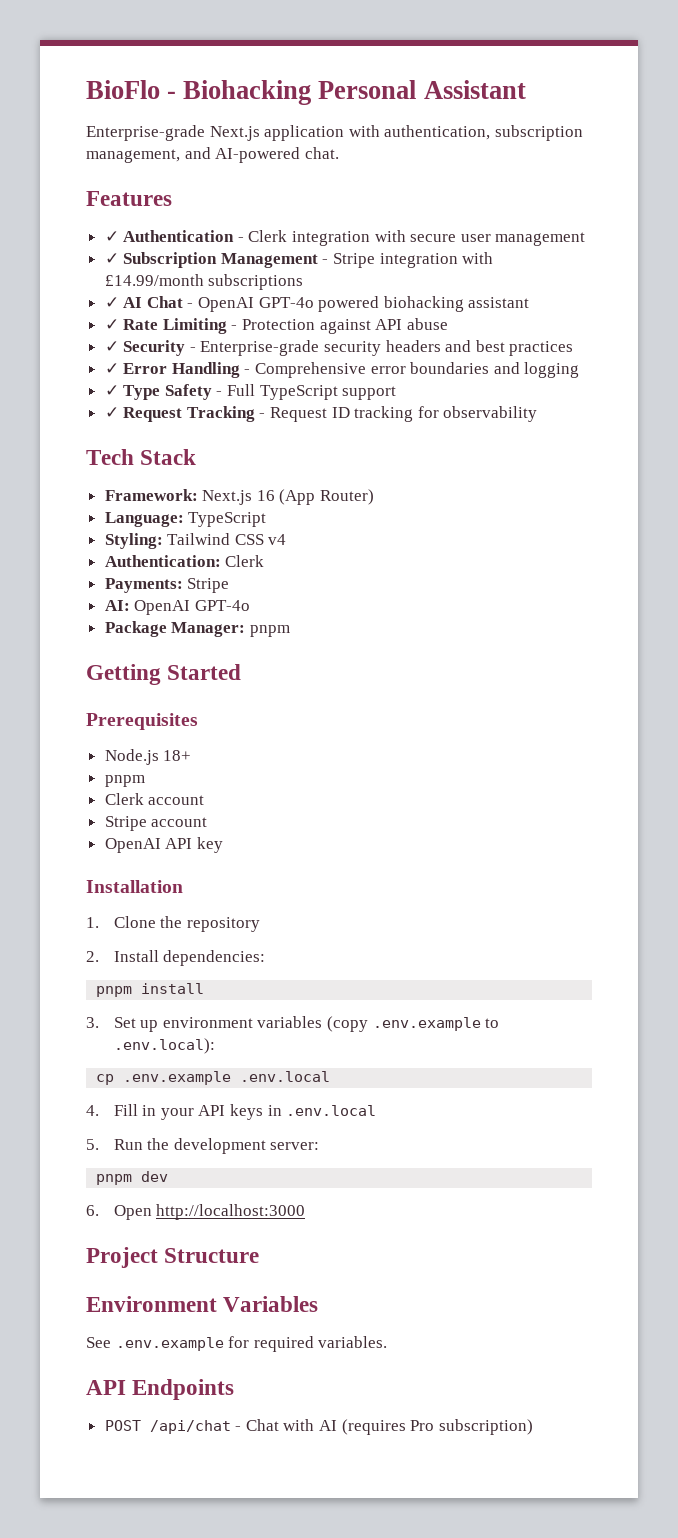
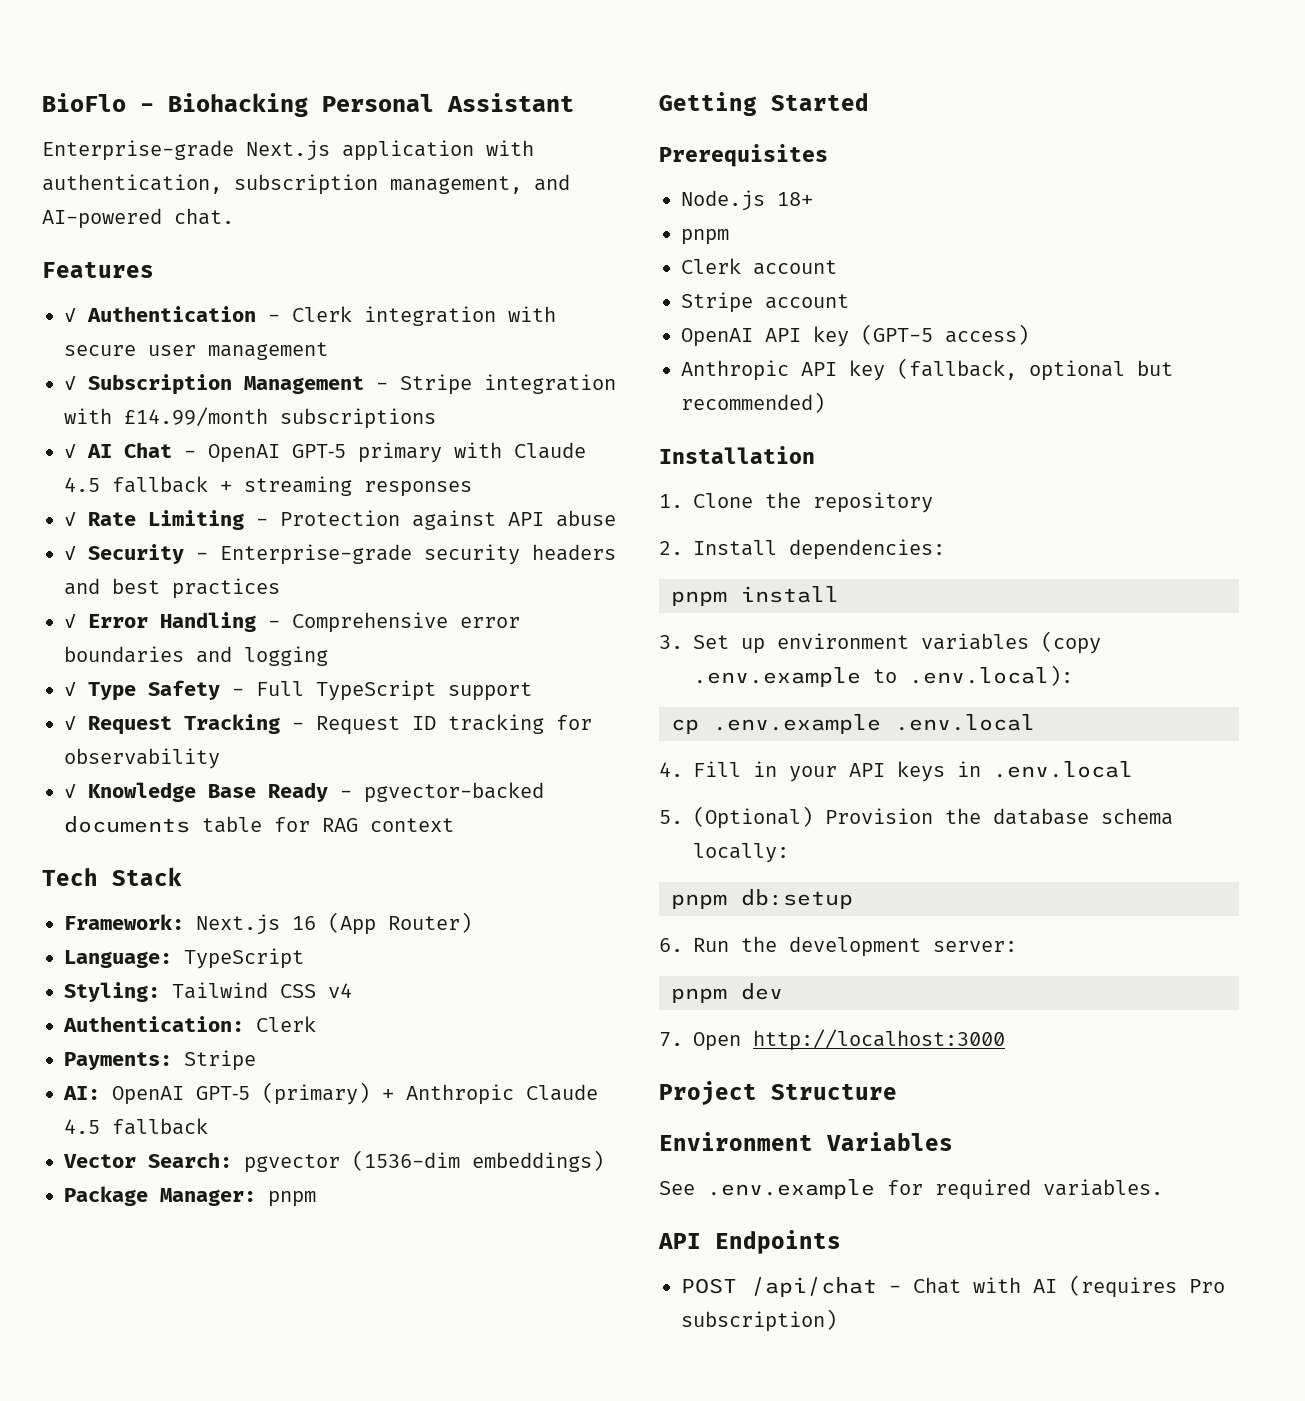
[258,296,530,312] GPT-4o powered biohacking assistant -> [292,442,586,463] [64,476,472,497] GPT‑5 primary with Claude 4.5 fallback + streaming responses
(538, 414) none -> [64,782,544,803] [64,816,454,833] // ✓ Knowledge Base Ready - pgvector-backed documents table for RAG context
[194,600,250,611] GPT-4o -> [196,1082,598,1105] [64,1118,208,1135] [63,1150,604,1173] GPT‑5 (primary) + Anthropic Claude 4.5 fallback // Vector Search: pgvector (1536-dim embeddings)
(223, 845) none -> [861,324,1029,345] [681,358,1173,381] [681,392,825,413] (GPT-5 access) // Anthropic API key (fallback, optional but recommended)
(99, 1144) none -> [693,806,1173,829] [693,843,789,863] [671,889,853,909] [659,938,683,952] (Optional) Provision the database schema locally: // pnpm db:setup // 6.
[86,1205,99,1216] 6. -> [659,1032,683,1047] 7.

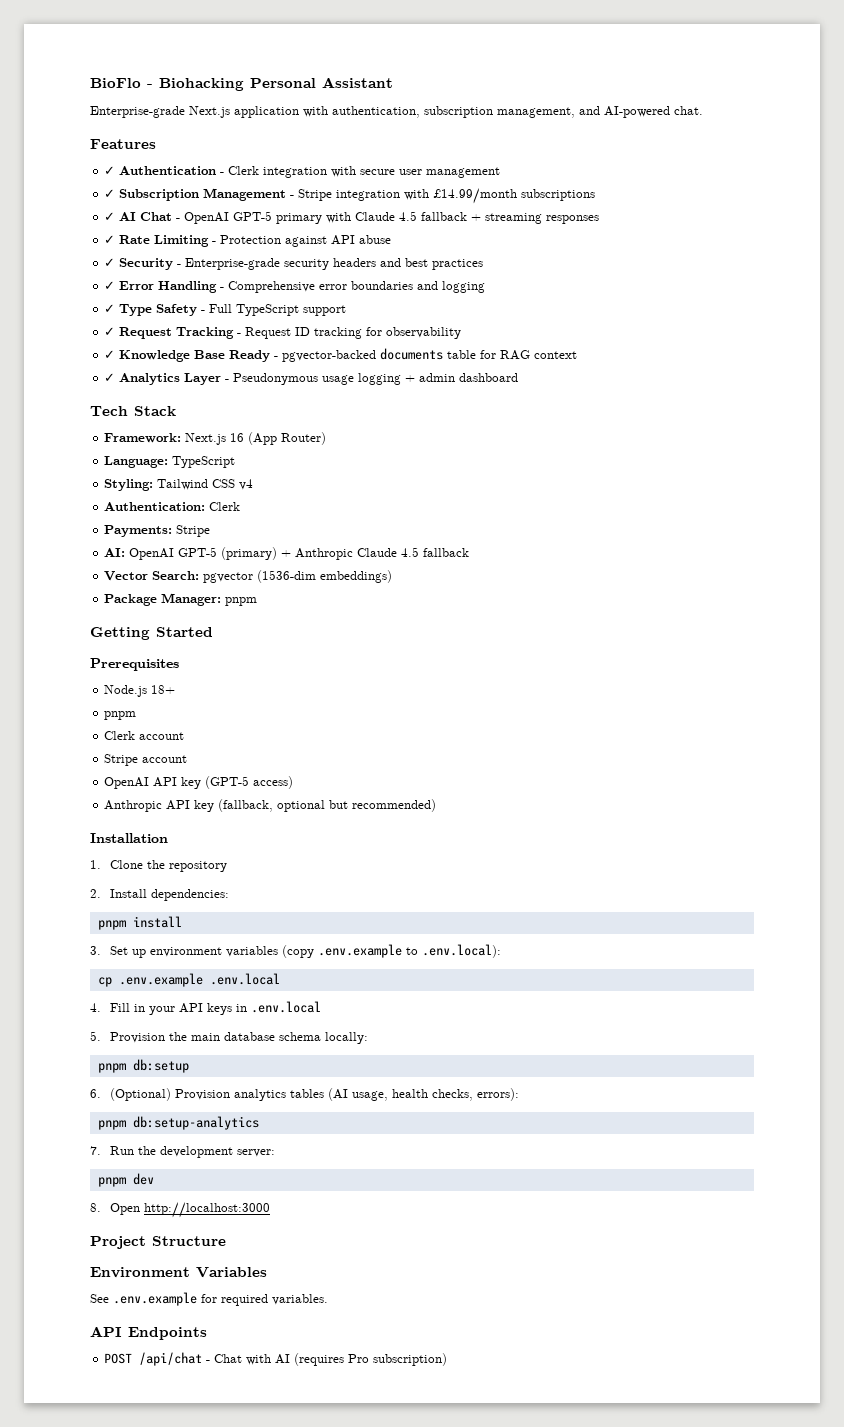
(454, 825) none -> [104,373,519,385] // ✓ Analytics Layer - Pseudonymous usage logging + admin dashboard
[693,806,813,829] (Optional) -> (101, 1036) none
(981, 816) none -> [191,1033,221,1041] main
(683, 945) none -> [110,1088,520,1101] [97,1116,259,1130] [90,1146,101,1155] (Optional) Provision analytics tables (AI usage, health checks, errors): // pnpm db:setup-analytics // 7.
[659,1032,683,1047] 7. -> [90,1203,101,1212] 8.

